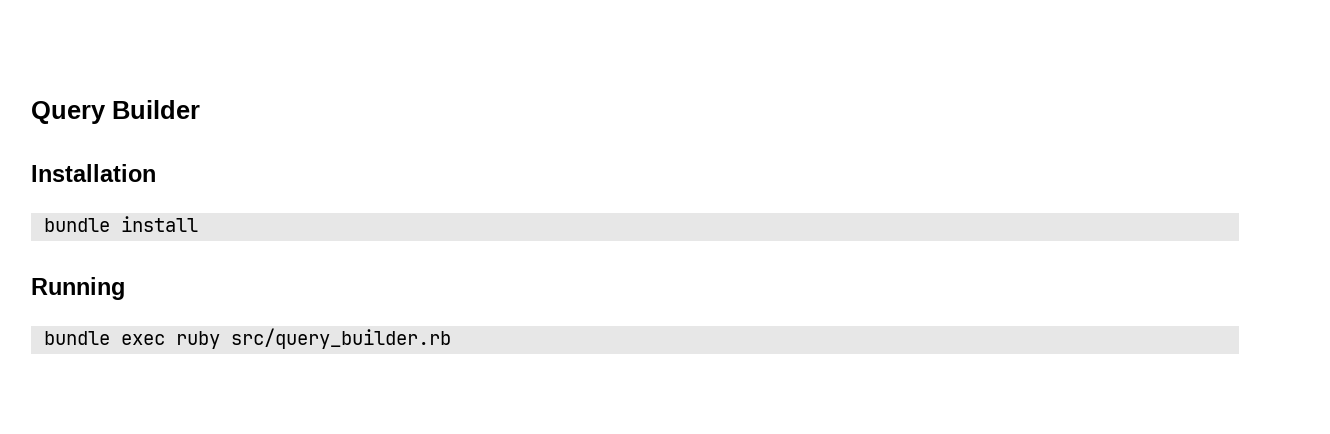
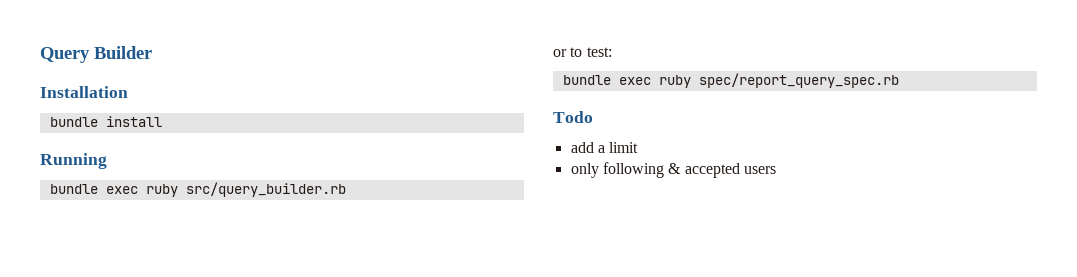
(451, 338) none -> [553,47,612,57] [562,73,899,88] [553,111,593,123] [570,142,639,153] [570,162,776,178] // or to test: // bundle exec ruby spec/report_query_spec.rb // Todo // add a limit // only following & accepted users

